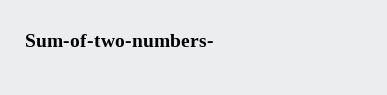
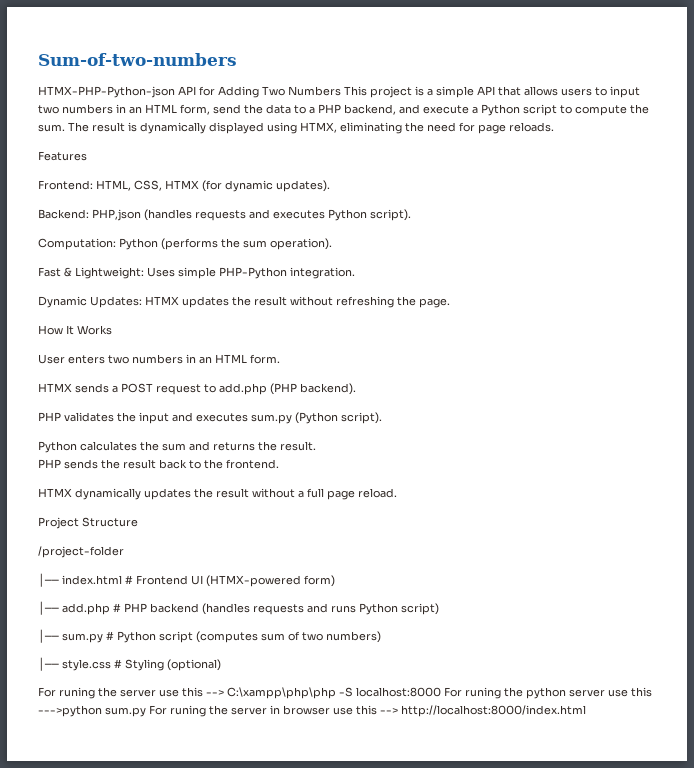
[25,34,214,47] Sum-of-two-numbers- -> [38,53,237,66] [38,86,640,98] [38,104,649,116] [38,122,554,134] [38,151,87,161] [38,180,330,192] [38,209,411,221] [38,238,332,250] [38,267,355,279] [38,296,450,308] [38,325,112,335] [38,354,280,364] [38,383,356,395] [38,412,382,424] [38,441,316,453] [38,459,279,469] [38,488,397,500] [38,517,138,529] [38,546,124,558] [38,573,335,587] [38,601,439,615] [38,629,381,643] [38,657,221,671] [38,687,652,699] [38,705,586,717] Sum-of-two-numbers // HTMX-PHP-Python-json API for Adding Two Numbers This project is a simple API that allows users to input two numbers in an HTML form, send the data to a PHP backend, and execute a Python script to compute the sum. The result is dynamically displayed using HTMX, eliminating the need for page reloads. // Features // Frontend: HTML, CSS, HTMX (for dynamic updates). // Backend: PHP,json (handles requests and executes Python script). // Computation: Python (performs the sum operation). // Fast & Lightweight: Uses simple PHP-Python integration. // Dynamic Updates: HTMX updates the result without refreshing the page. // How It Works // User enters two numbers in an HTML form. // HTMX sends a POST request to add.php (PHP backend). // PHP validates the input and executes sum.py (Python script). // Python calculates the sum and returns the result. // PHP sends the result back to the frontend. // HTMX dynamically updates the result without a full page reload. // Project Structure // /project-folder // │── index.html # Frontend UI (HTMX-powered form) // │── add.php # PHP backend (handles requests and runs Python script) // │── sum.py # Python script (computes sum of two numbers) // │── style.css # Styling (optional) // For runing the server use this --> C:\xampp\php\php -S localhost:8000 For runing the python server use this --->python sum.py For runing the server in browser use this --> http://localhost:8000/index.html

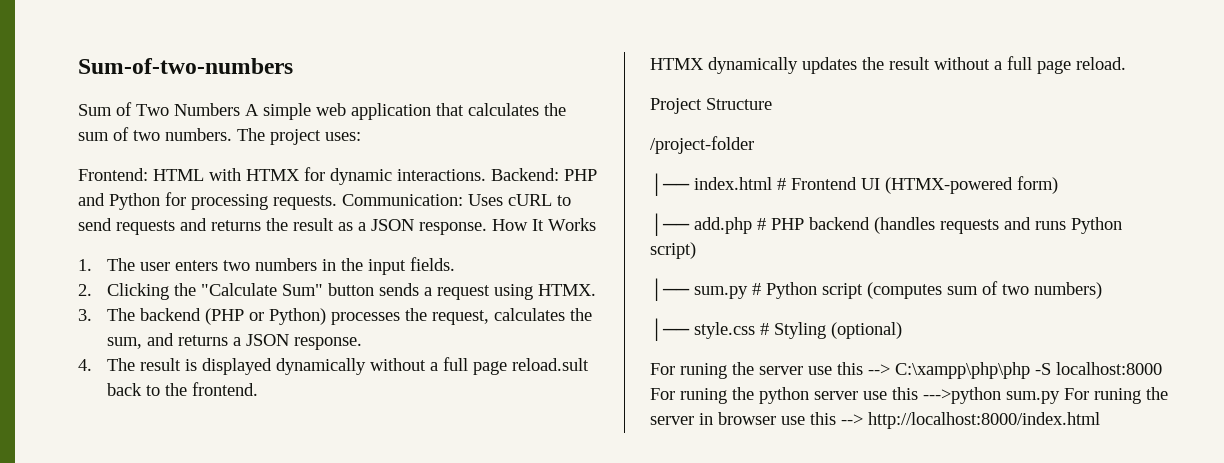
[38,86,640,98] [38,104,649,116] [38,122,554,134] [38,151,87,161] [38,180,330,192] [38,209,411,221] [38,238,332,250] [38,267,355,279] [38,296,450,308] HTMX-PHP-Python-json API for Adding Two Numbers This project is a simple API that allows users to input two numbers in an HTML form, send the data to a PHP backend, and execute a Python script to compute the sum. The result is dynamically displayed using HTMX, eliminating the need for page reloads. // Features // Frontend: HTML, CSS, HTMX (for dynamic updates). // Backend: PHP,json (handles requests and executes Python script). // Computation: Python (performs the sum operation). // Fast & Lightweight: Uses simple PHP-Python integration. // Dynamic Updates: HTMX updates the result without refreshing the page. // -> [78,102,566,120] [78,127,361,145] [78,167,597,185] [78,192,571,210] [78,218,487,235] Sum of Two Numbers A simple web application that calculates the sum of two numbers. The project uses: // Frontend: HTML with HTMX for dynamic interactions. Backend: PHP and Python for processing requests. Communication: Uses cURL to send requests and returns the result as a JSON response.
[38,354,65,364] User -> [78,258,170,271] 1. The user
[199,354,280,364] [38,383,356,395] [38,412,382,424] [38,441,316,453] [38,459,156,469] an HTML form. // HTMX sends a POST request to add.php (PHP backend). // PHP validates the input and executes sum.py (Python script). // Python calculates the sum and returns the result. // PHP sends the result -> [340,257,455,275] [78,283,596,300] [78,308,592,325] [106,333,362,350] [78,357,589,375] the input fields. // 2. Clicking the "Calculate Sum" button sends a request using HTMX. // 3. The backend (PHP or Python) processes the request, calculates the sum, and returns a JSON response. // 4. The result is displayed dynamically without a full page reload.sult

